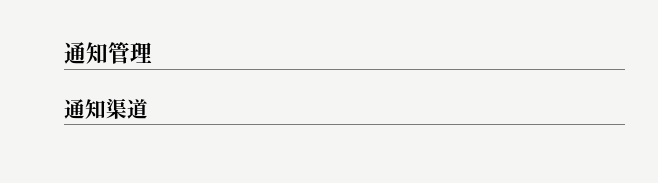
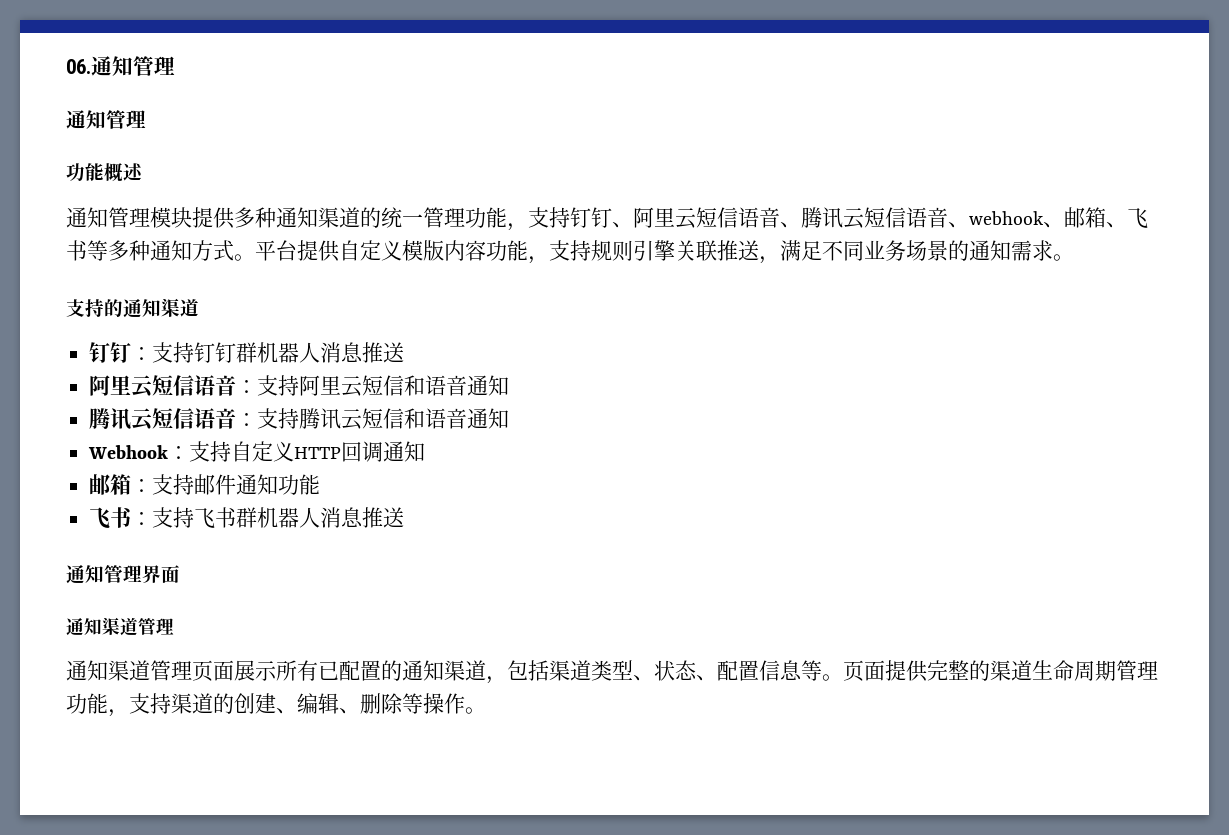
(64, 53) none -> [66,59,91,74] 06.
[106,98,148,119] 渠道 -> [106,110,146,129] [66,163,143,182] [66,207,1148,231] [66,240,1074,264] [66,298,199,318] [89,342,405,363] [89,375,510,398] [89,408,510,431] [88,441,426,462] [89,474,321,495] [89,507,405,529] [66,565,180,584] [66,617,174,636] [66,660,1158,684] [66,693,486,717] 管理 // 功能概述 // 通知管理模块提供多种通知渠道的统一管理功能，支持钉钉、阿里云短信语音、腾讯云短信语音、webhook、邮箱、飞书等多种通知方式。平台提供自定义模版内容功能，支持规则引擎关联推送，满足不同业务场景的通知需求。 // 支持的通知渠道 // 钉钉：支持钉钉群机器人消息推送 // 阿里云短信语音：支持阿里云短信和语音通知 // 腾讯云短信语音：支持腾讯云短信和语音通知 // Webhook：支持自定义HTTP回调通知 // 邮箱：支持邮件通知功能 // 飞书：支持飞书群机器人消息推送 // 通知管理界面 // 通知渠道管理 // 通知渠道管理页面展示所有已配置的通知渠道，包括渠道类型、状态、配置信息等。页面提供完整的渠道生命周期管理功能，支持渠道的创建、编辑、删除等操作。

